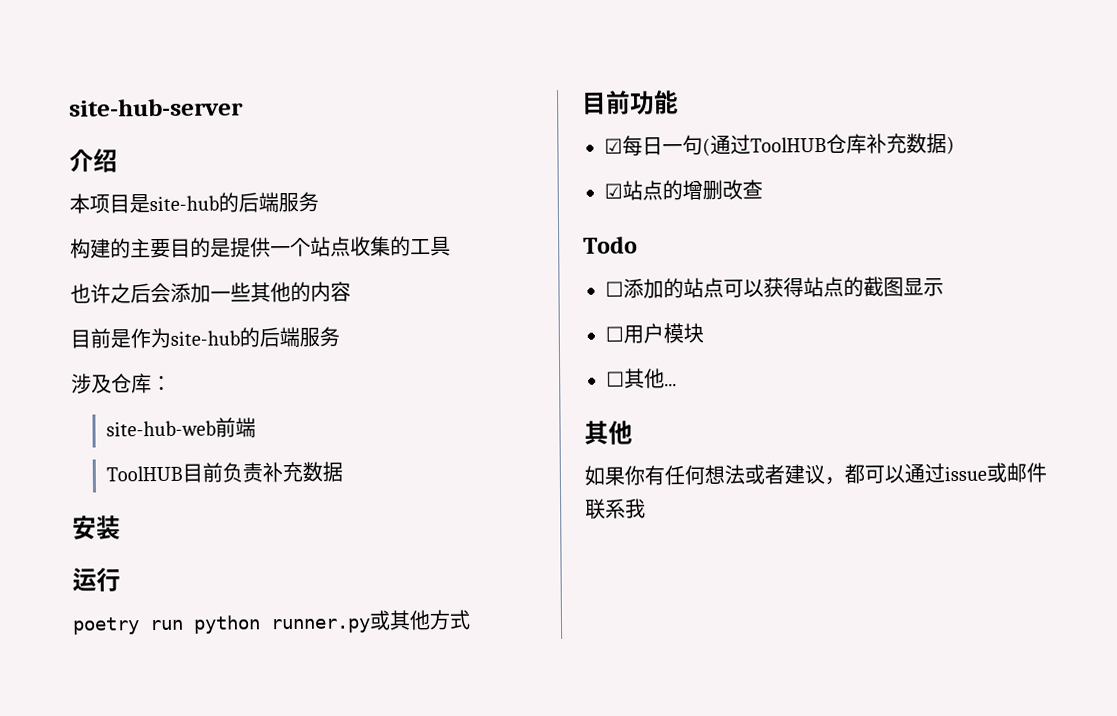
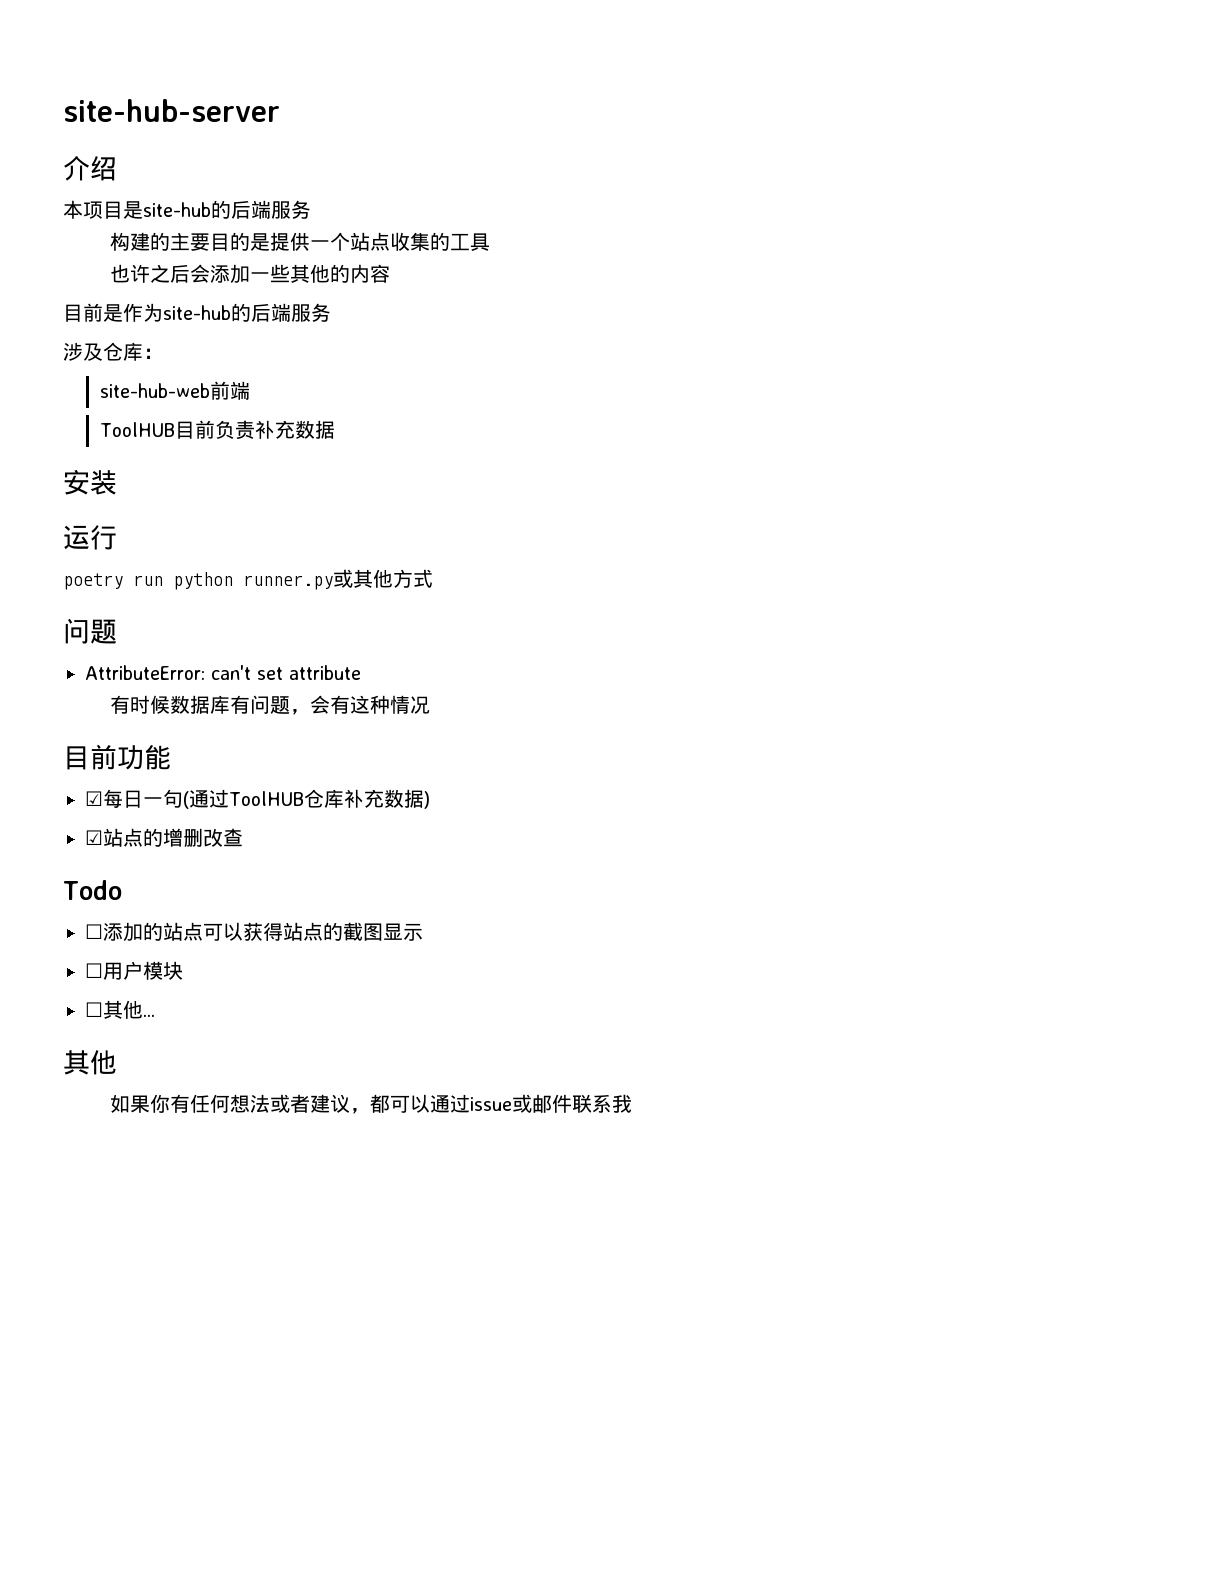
(471, 619) none -> [63,618,117,644] [85,665,361,680] [110,695,431,715] // 问题 // AttributeError: can't set attribute // 有时候数据库有问题，会有这种情况

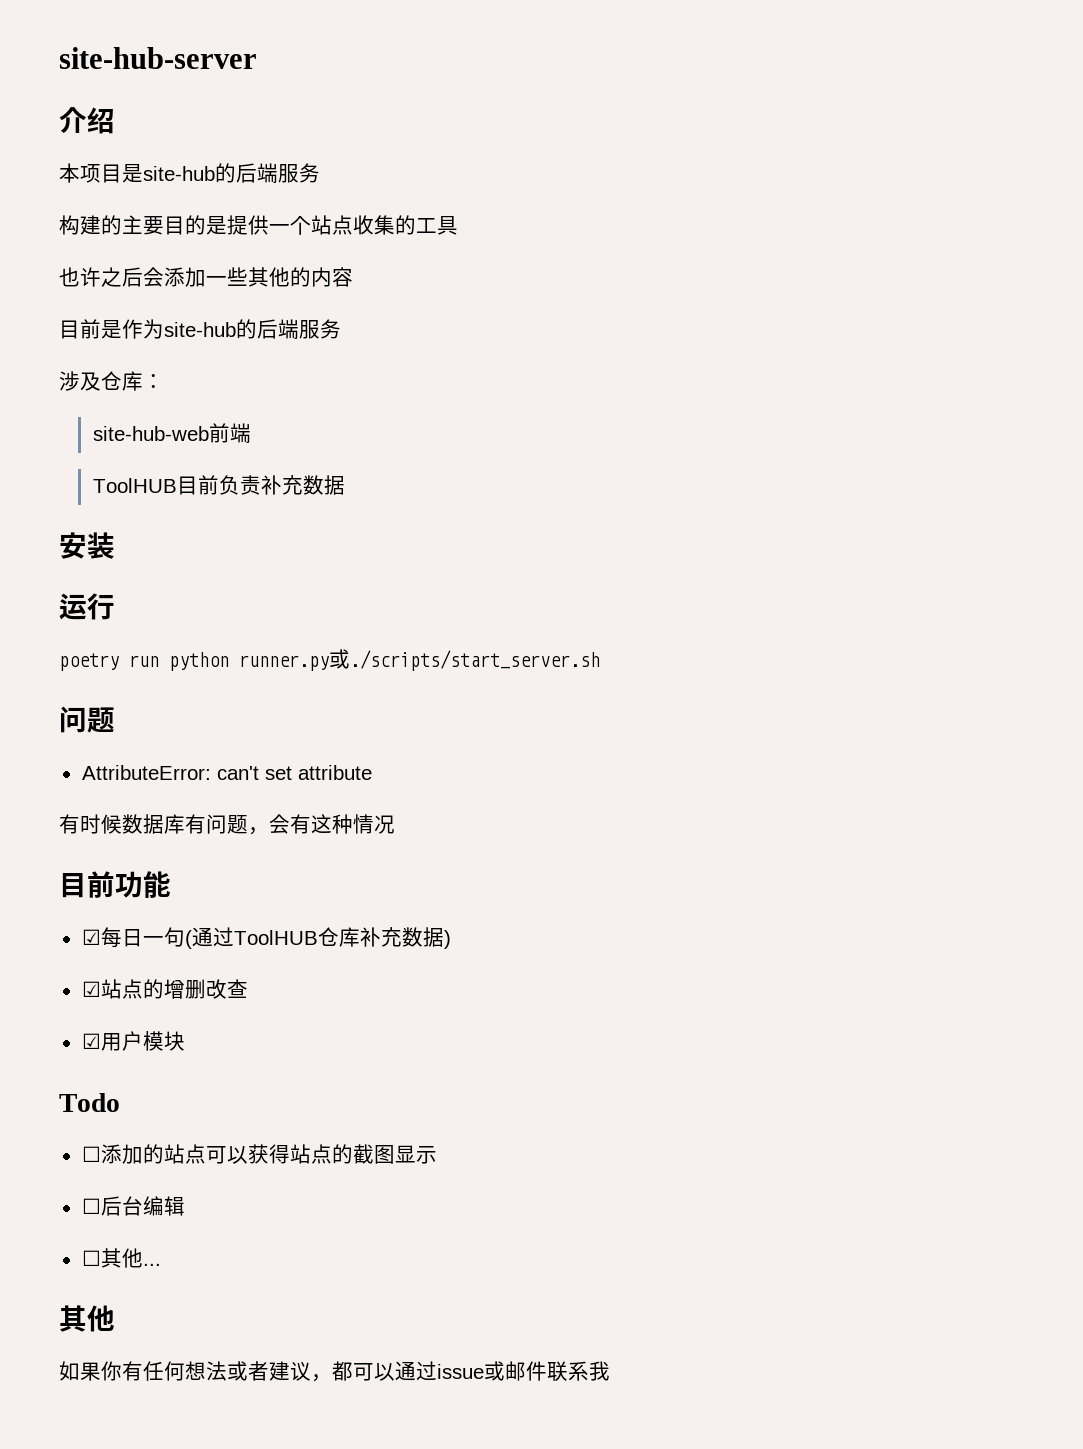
[353,569,433,588] 其他方式 -> [350,650,600,671] ./scripts/start_server.sh
(243, 837) none -> [81,1031,185,1051] // ☑用户模块
[103,961,183,980] 用户模块 -> [100,1196,185,1216] 后台编辑

